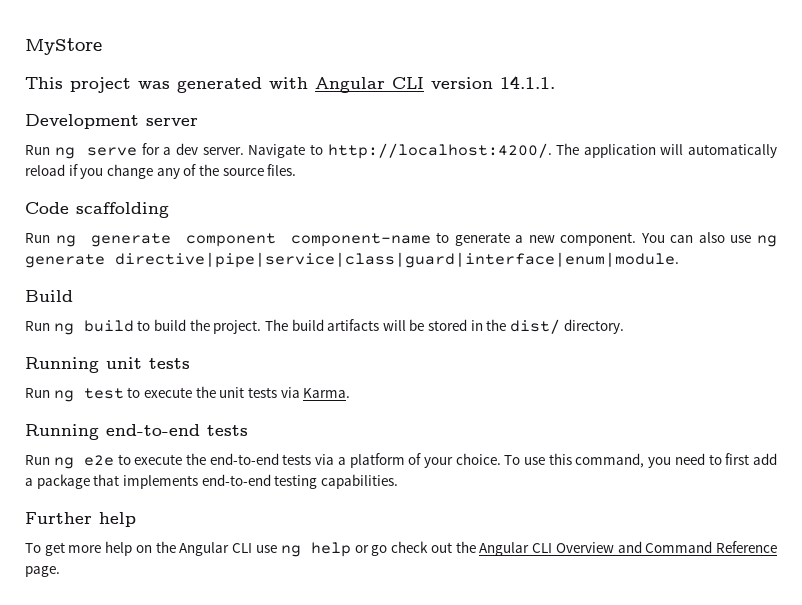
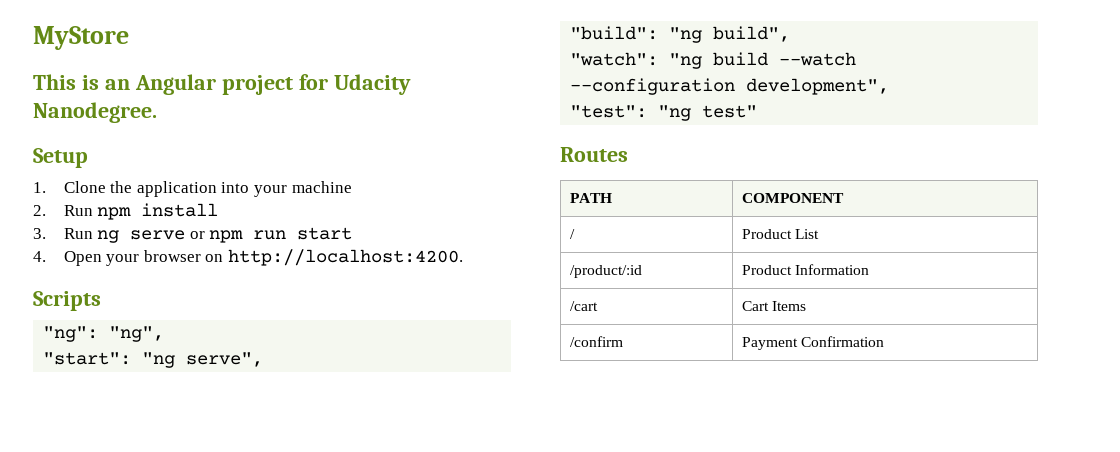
[70,76,555,93] [25,114,198,129] [25,143,777,159] [25,164,297,179] [25,202,169,218] [25,232,778,247] [25,252,679,268] [25,290,73,302] [25,319,624,335] [25,357,190,373] [25,386,351,402] [25,424,248,440] [25,453,777,469] [25,474,398,489] [25,512,136,527] [25,541,777,557] [25,566,60,577] project was generated with Angular CLI version 14.1.1. // Development server // Run ng serve for a dev server. Navigate to http://localhost:4200/. The application will automatically reload if you change any of the source files. // Code scaffolding // Run ng generate component component-name to generate a new component. You can also use ng generate directive|pipe|service|class|guard|interface|enum|module. // Build // Run ng build to build the project. The build artifacts will be stored in the dist/ directory. // Running unit tests // Run ng test to execute the unit tests via Karma. // Running end-to-end tests // Run ng e2e to execute the end-to-end tests via a platform of your choice. To use this command, you need to first add a package that implements end-to-end testing capabilities. // Further help // To get more help on the Angular CLI use ng help or go check out the Angular CLI Overview and Command Reference page. -> [81,74,411,95] [33,102,157,123] [33,148,88,168] [33,181,352,197] [33,203,219,220] [33,227,353,243] [33,249,464,266] [33,291,101,311] [43,326,165,342] [43,352,264,368] [570,26,791,43] [570,52,857,69] [570,78,890,95] [570,105,758,121] [560,147,628,162] [570,193,613,203] [742,193,845,203] [570,229,576,239] [742,229,820,239] [570,265,643,278] [742,264,870,275] [570,301,599,311] [742,301,807,311] [570,336,624,347] [742,336,885,350] is an Angular project for Udacity Nanodegree. // Setup // 1. Clone the application into your machine // 2. Run npm install // 3. Run ng serve or npm run start // 4. Open your browser on http://localhost:4200. // Scripts // "ng": "ng", // "start": "ng serve", // "build": "ng build", // "watch": "ng build --watch --configuration development", // "test": "ng test" // Routes // PATH | COMPONENT // / | Product List // /product/:id | Product Information // /cart | Cart Items // /confirm | Payment Confirmation

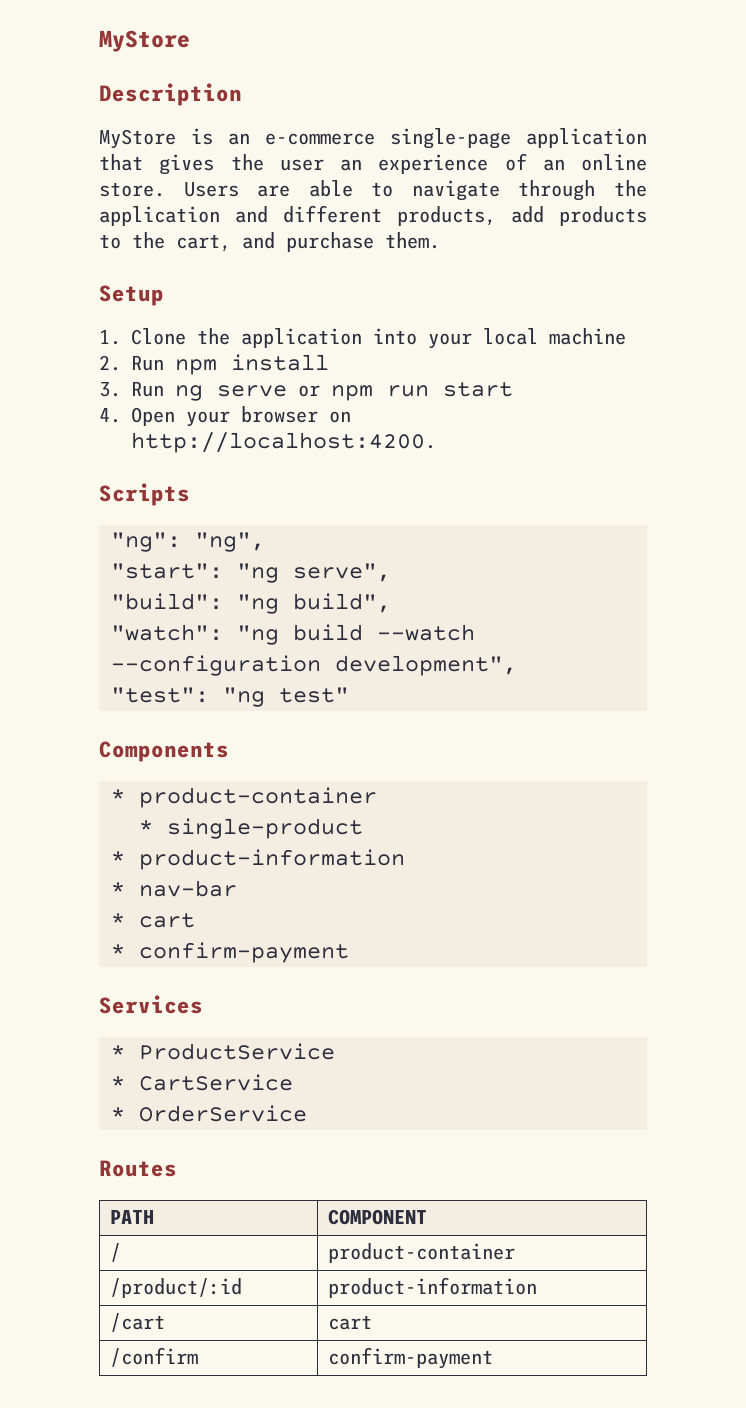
[33,74,411,95] [33,102,157,123] This is an Angular project for Udacity Nanodegree. -> [99,83,242,106] [99,128,647,149] [99,153,647,175] [99,180,647,201] [99,205,647,226] [99,232,440,252] Description // MyStore is an e-commerce single-page application that gives the user an experience of an online store. Users are able to navigate through the application and different products, add products to the cart, and purchase them.
(288, 191) none -> [483,328,538,345] local
(758, 111) none -> [99,741,229,762] [111,787,377,808] [139,818,363,839] [111,849,405,870] [111,880,237,897] [111,913,195,928] [111,942,349,963] [99,995,203,1014] [111,1043,335,1060] [111,1074,293,1091] [111,1105,307,1122] // Components // * product-container // * single-product // * product-information // * nav-bar // * cart // * confirm-payment // Services // * ProductService // * CartService // * OrderService
[742,229,820,239] Product List -> [327,1243,515,1263] product-container
[742,264,870,275] Product Information -> [327,1277,537,1298] product-information
[742,301,807,311] Cart Items -> [327,1315,372,1330] cart
[742,336,885,350] Payment Confirmation -> [327,1347,493,1369] confirm-payment

